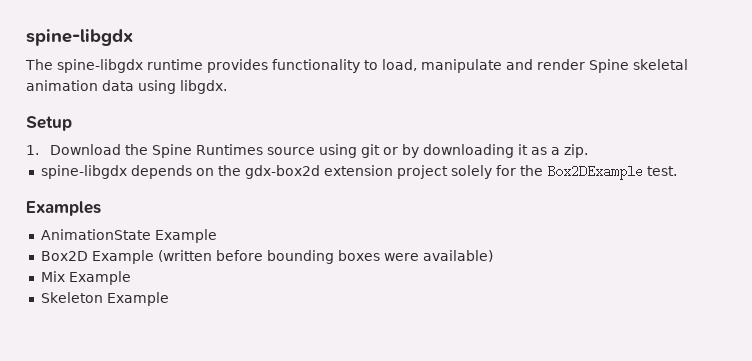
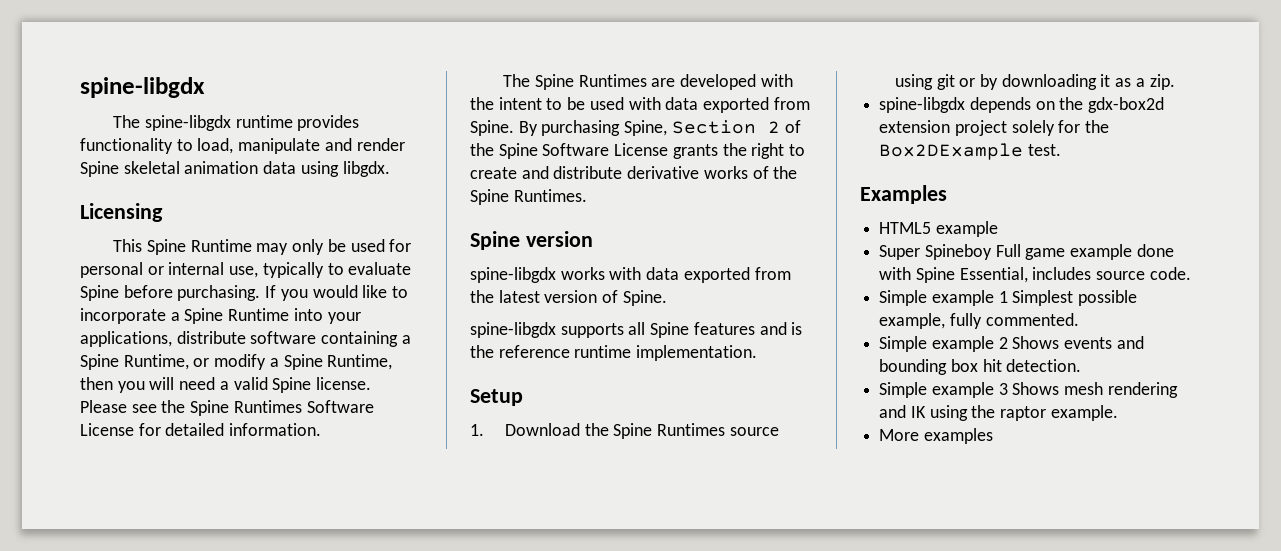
(227, 87) none -> [80,203,163,222] [113,239,412,255] [80,262,412,278] [80,285,409,301] [80,308,361,324] [80,331,411,347] [80,354,393,370] [80,377,372,393] [80,400,374,416] [80,423,322,436] [503,74,793,90] [470,97,810,113] [470,120,801,136] [470,143,806,159] [470,166,798,179] [470,189,587,205] [470,231,593,250] [470,267,791,283] [470,290,667,306] [470,322,803,338] [470,345,758,361] // Licensing // This Spine Runtime may only be used for personal or internal use, typically to evaluate Spine before purchasing. If you would like to incorporate a Spine Runtime into your applications, distribute software containing a Spine Runtime, or modify a Spine Runtime, then you will need a valid Spine license. Please see the Spine Runtimes Software License for detailed information. // The Spine Runtimes are developed with the intent to be used with data exported from Spine. By purchasing Spine, Section 2 of the Spine Software License grants the right to create and distribute derivative works of the Spine Runtimes. // Spine version // spine-libgdx works with data exported from the latest version of Spine. // spine-libgdx supports all Spine features and is the reference runtime implementation.
[40,229,217,243] [40,250,493,264] [40,271,131,285] [40,292,169,306] AnimationState Example // Box2D Example (written before bounding boxes were available) // Mix Example // Skeleton Example -> [879,221,998,237] [879,244,1174,260] [879,267,1191,283] [879,290,1138,306] [879,313,1079,329] [879,336,1144,352] [879,359,1082,375] [879,382,1178,398] [879,405,1118,421] [879,428,993,444] HTML5 example // Super Spineboy Full game example done with Spine Essential, includes source code. // Simple example 1 Simplest possible example, fully commented. // Simple example 2 Shows events and bounding box hit detection. // Simple example 3 Shows mesh rendering and IK using the raptor example. // More examples

